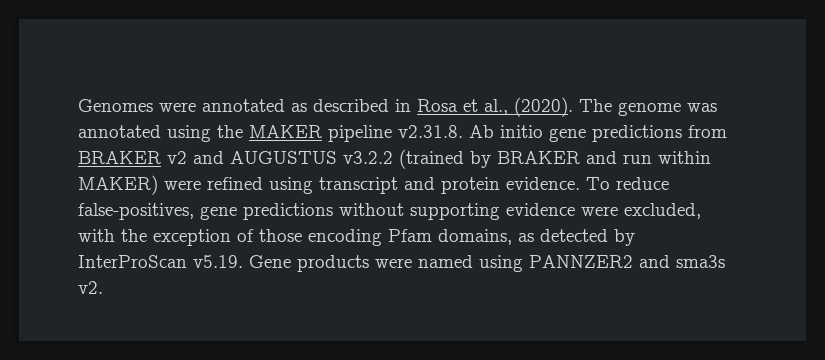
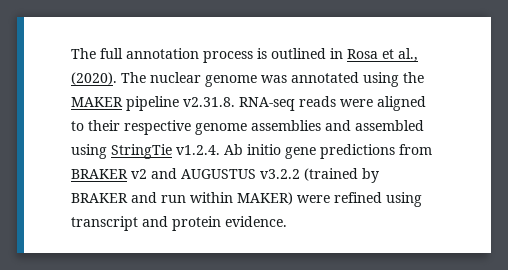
[78,99,389,112] Genomes were annotated as described -> [71,48,326,63] The full annotation process is outlined
(612, 105) none -> [150,72,201,83] nuclear
(463, 131) none -> [239,96,426,111] [71,120,424,135] [71,144,220,159] RNA-seq reads were aligned to their respective genome assemblies and assembled using StringTie v1.2.4.
[586,177,669,190] [78,203,701,220] [78,229,635,246] [78,255,725,272] [78,281,103,294] To reduce false-positives, gene predictions without supporting evidence were excluded, with the exception of those encoding Pfam domains, as detected by InterProScan v5.19. Gene products were named using PANNZER2 and sma3s v2. -> (287, 221) none

